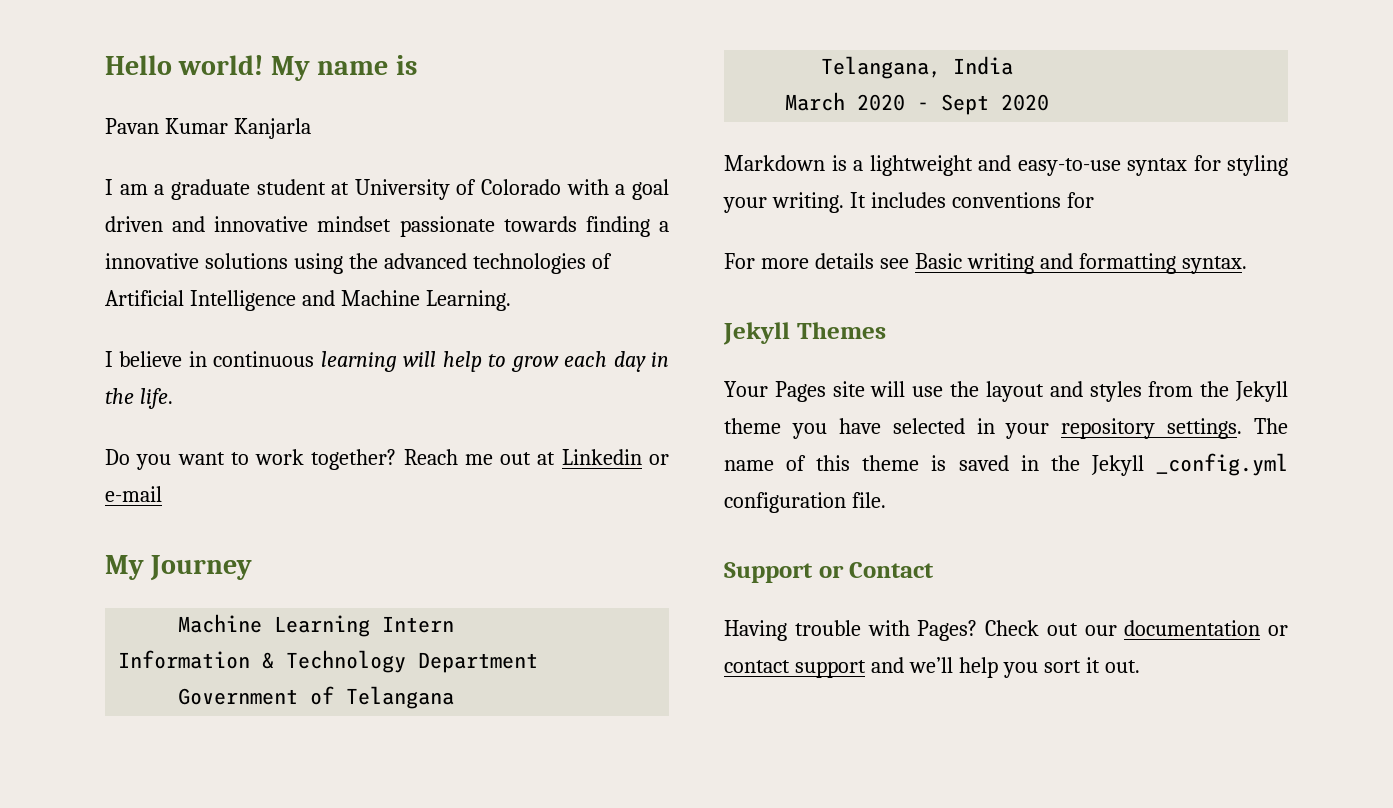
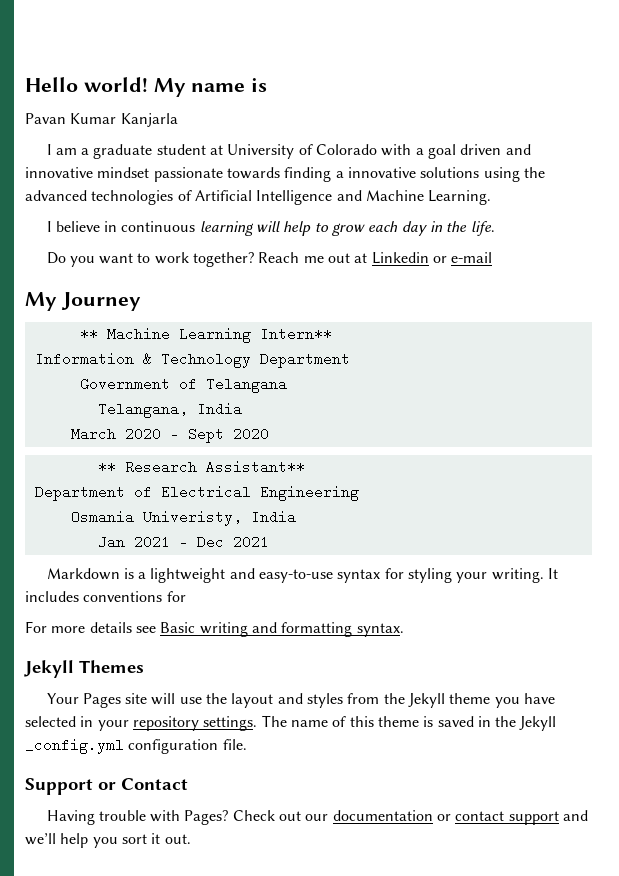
(253, 568) none -> [79,327,98,341] **
[382,616,455,633] Intern -> [259,327,332,341] Intern**
(1050, 102) none -> [97,460,305,474] [34,485,359,501] [70,510,296,526] [97,535,269,549] // ** Research Assistant** // Department of Electrical Engineering // Osmania Univeristy, India // Jan 2021 - Dec 2021

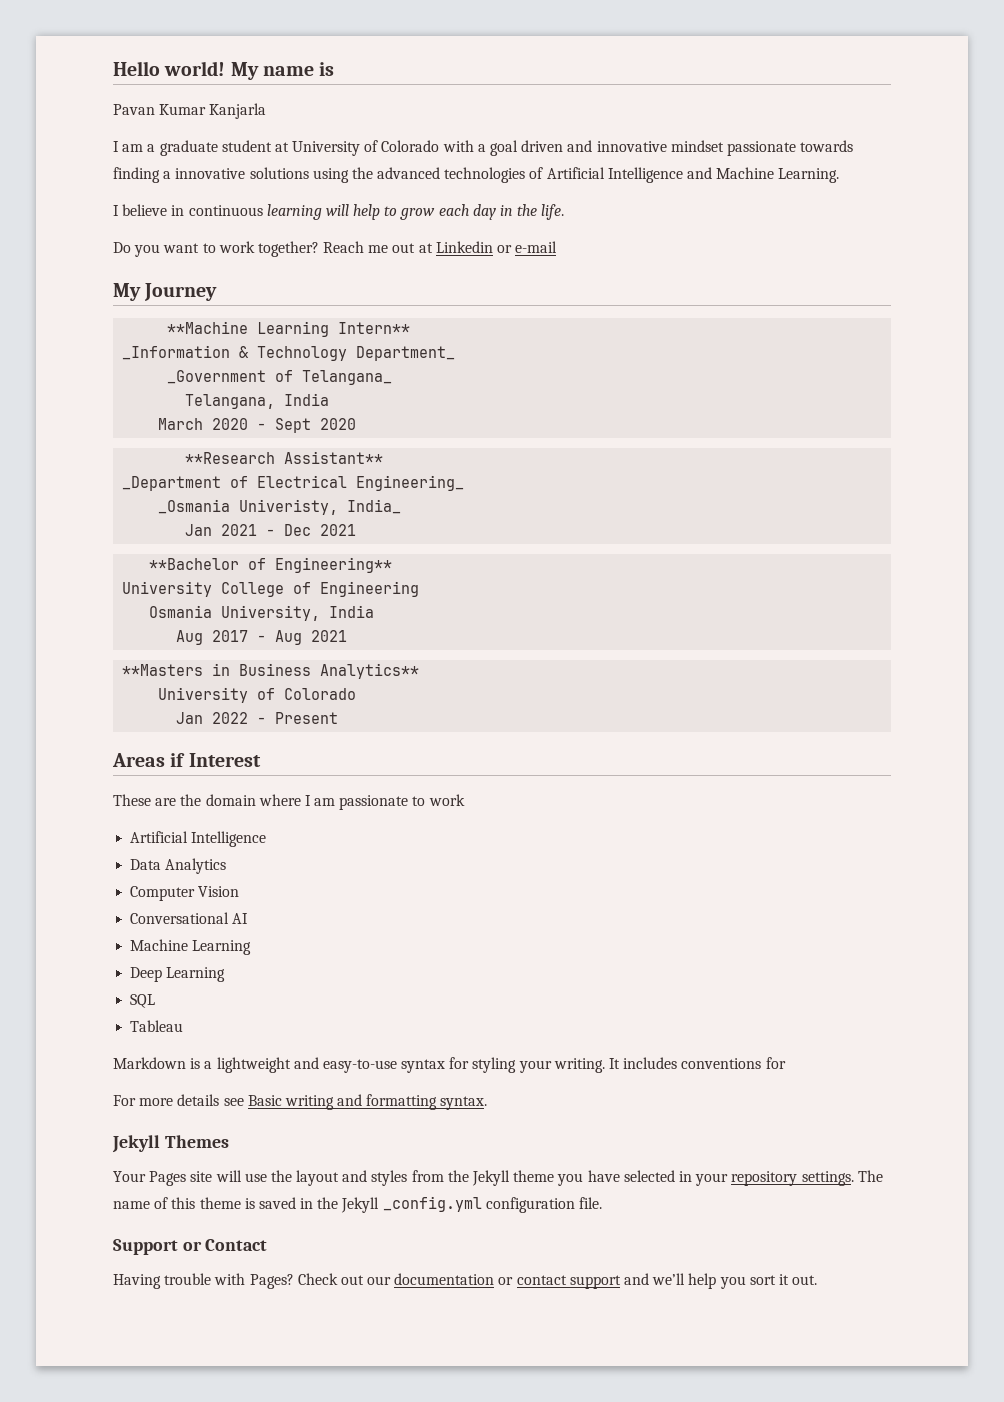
[79,327,170,341] ** Machine -> [167,321,249,334] **Machine
[34,352,134,366] Information -> [122,345,231,360] _Information
[259,352,350,368] [79,377,287,393] Department // Government of Telangana -> [356,346,456,361] [167,370,393,385] Department_ // _Government of Telangana_
[97,460,197,474] ** Research -> [185,452,276,464] **Research
[34,485,125,501] Department -> [122,476,222,491] _Department
[259,485,359,501] [70,510,296,526] Engineering // Osmania Univeristy, India -> [356,475,465,491] [158,499,402,515] Engineering_ // _Osmania Univeristy, India_
(269, 542) none -> [149,557,393,573] [122,581,420,597] [149,605,375,621] [176,630,348,645] [122,663,420,679] [158,687,357,703] [176,712,339,724] [112,753,261,767] [113,794,465,810] [130,831,267,847] [130,858,227,874] [130,886,240,901] [130,912,249,924] [130,939,252,955] [130,967,226,982] [130,994,156,1008] [130,1020,184,1032] // **Bachelor of Engineering** // University College of Engineering // Osmania University, India // Aug 2017 - Aug 2021 // **Masters in Business Analytics** // University of Colorado // Jan 2022 - Present // Areas if Interest // These are the domain where I am passionate to work // Artificial Intelligence // Data Analytics // Computer Vision // Conversational AI // Machine Learning // Deep Learning // SQL // Tableau

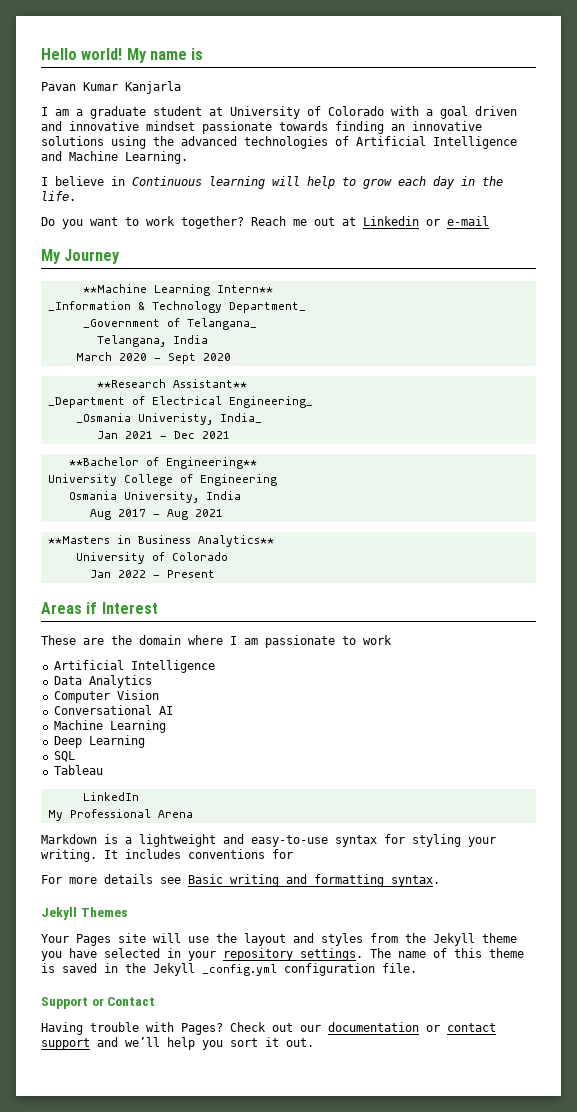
[163,171,172,179] a -> [391,124,405,131] an
[188,205,263,216] continuous -> [132,176,202,186] Continuous
(184, 1026) none -> [82,792,139,801] [47,809,193,821] // LinkedIn // My Professional Arena

